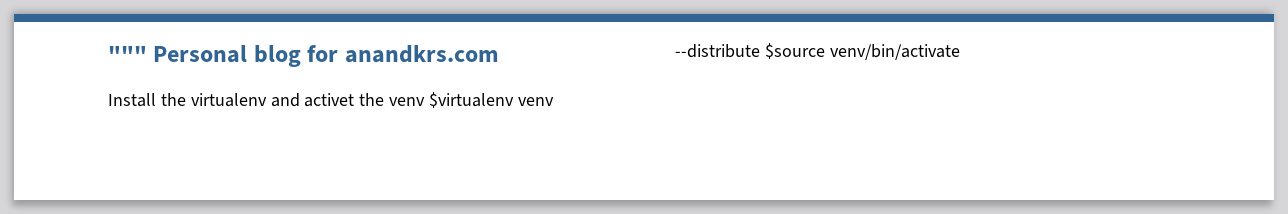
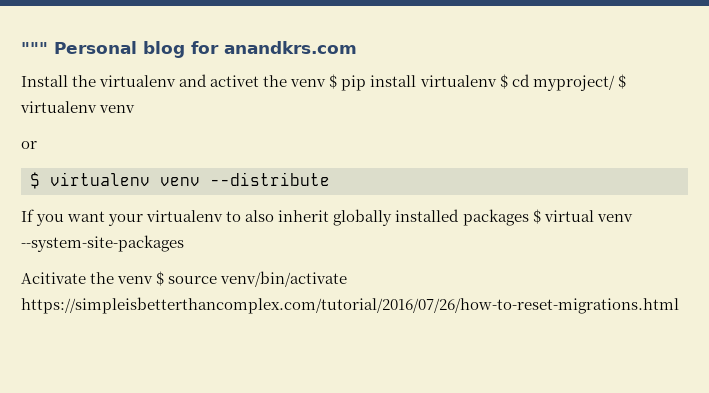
[429,92,554,108] [675,43,960,60] $virtualenv venv --distribute $source venv/bin/activate -> [329,74,626,91] [20,101,136,113] [21,141,37,149] [30,172,330,189] [21,209,633,226] [21,235,184,252] [21,271,348,287] [21,297,679,314] $ pip install virtualenv $ cd myproject/ $ virtualenv venv // or // $ virtualenv venv --distribute // If you want your virtualenv to also inherit globally installed packages $ virtual venv --system-site-packages // Acitivate the venv $ source venv/bin/activate https://simpleisbetterthancomplex.com/tutorial/2016/07/26/how-to-reset-migrations.html

